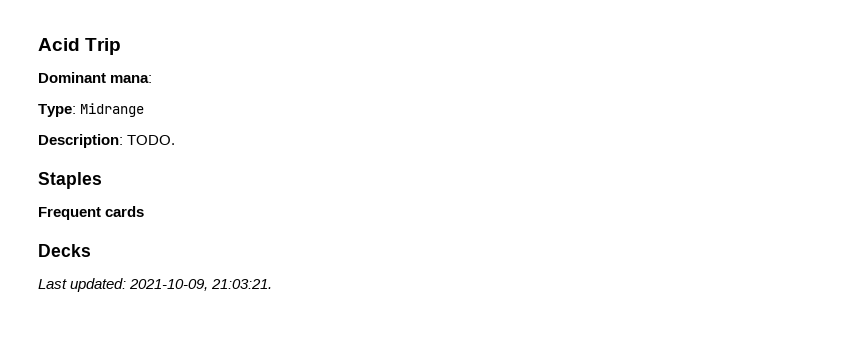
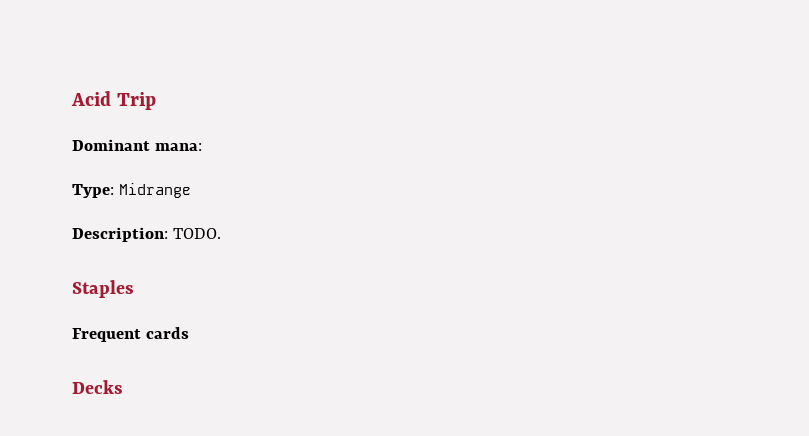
[38,278,273,292] // Last updated: 2021-10-09, 21:03:21. -> (123, 387) none

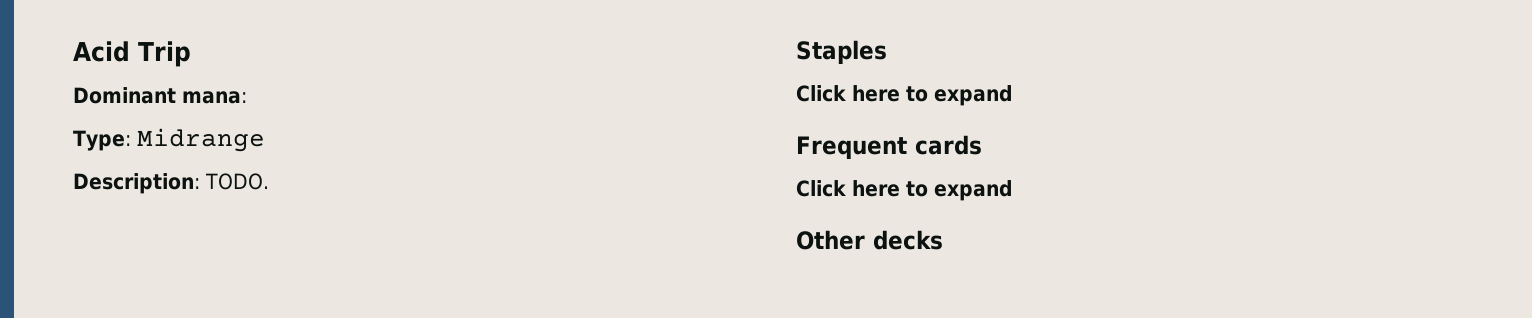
[72,327,189,342] [72,380,123,394] Frequent cards // Decks -> [796,85,1013,106] [796,135,982,159] [796,180,1013,201] [796,230,943,250] Click here to expand // Frequent cards // Click here to expand // Other decks

